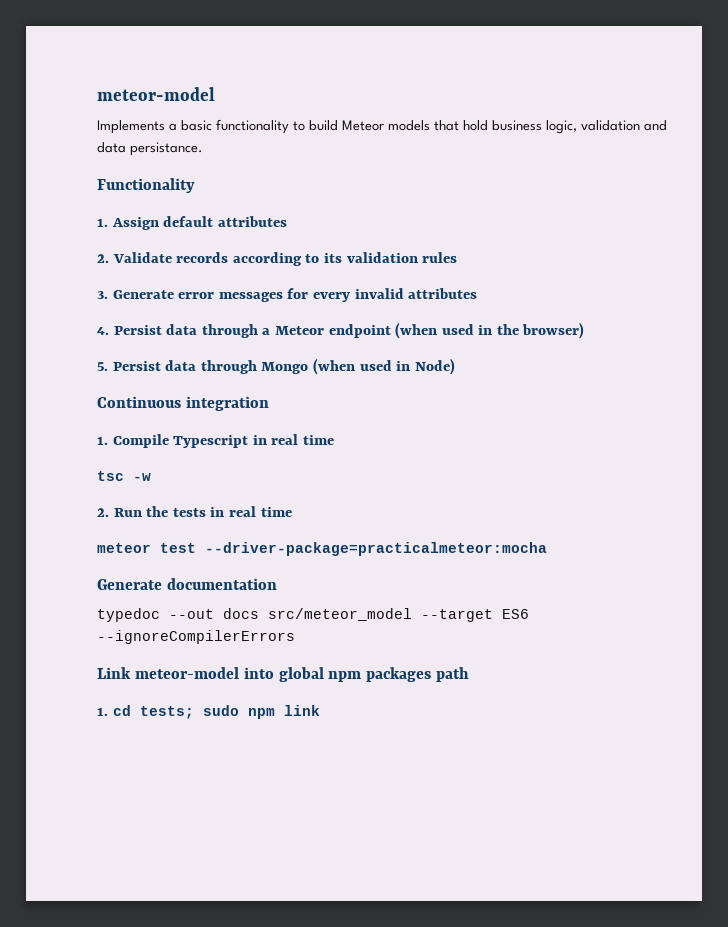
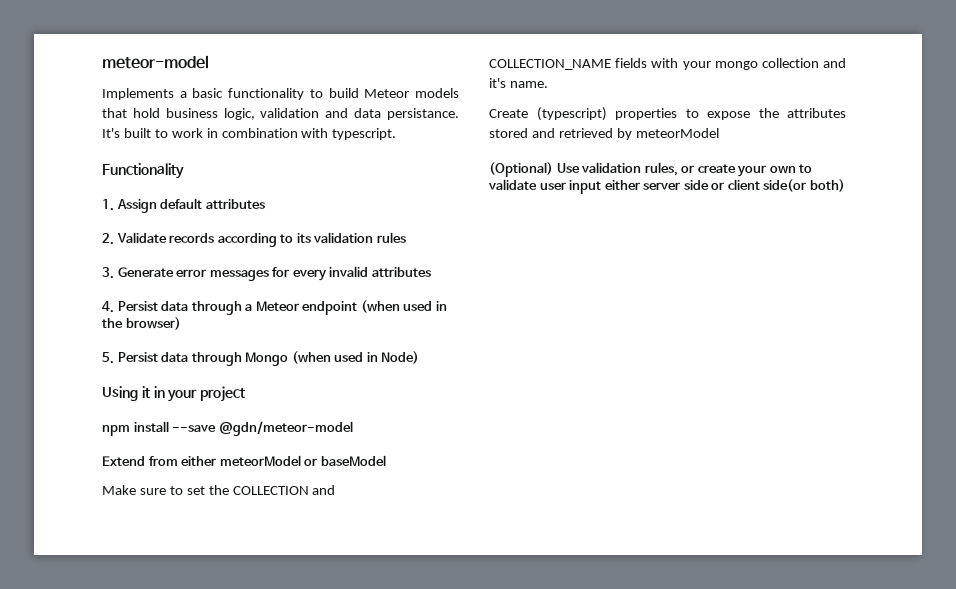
(203, 149) none -> [102,128,397,140] It's built to work in combination with typescript.
[97,396,269,411] [97,434,334,448] [97,471,151,481] [97,506,292,517] [97,542,547,556] [97,578,277,590] [97,608,529,622] [97,630,295,644] [97,667,470,682] [97,705,320,719] Continuous integration // 1. Compile Typescript in real time // tsc -w // 2. Run the tests in real time // meteor test --driver-package=practicalmeteor:mocha // Generate documentation // typedoc --out docs src/meteor_model --target ES6 --ignoreCompilerErrors // Link meteor-model into global npm packages path // 1. cd tests; sudo npm link -> [102,386,246,402] [102,421,353,436] [102,455,386,466] [102,485,336,495] [489,58,846,70] [489,78,548,88] [489,107,846,121] [489,128,719,140] [489,162,813,177] [488,179,845,194] Using it in your project // npm install --save @gdn/meteor-model // Extend from either meteorModel or baseModel // Make sure to set the COLLECTION and COLLECTION_NAME fields with your mongo collection and it's name. // Create (typescript) properties to expose the attributes stored and retrieved by meteorModel // (Optional) Use validation rules, or create your own to validate user input either server side or client side(or both)

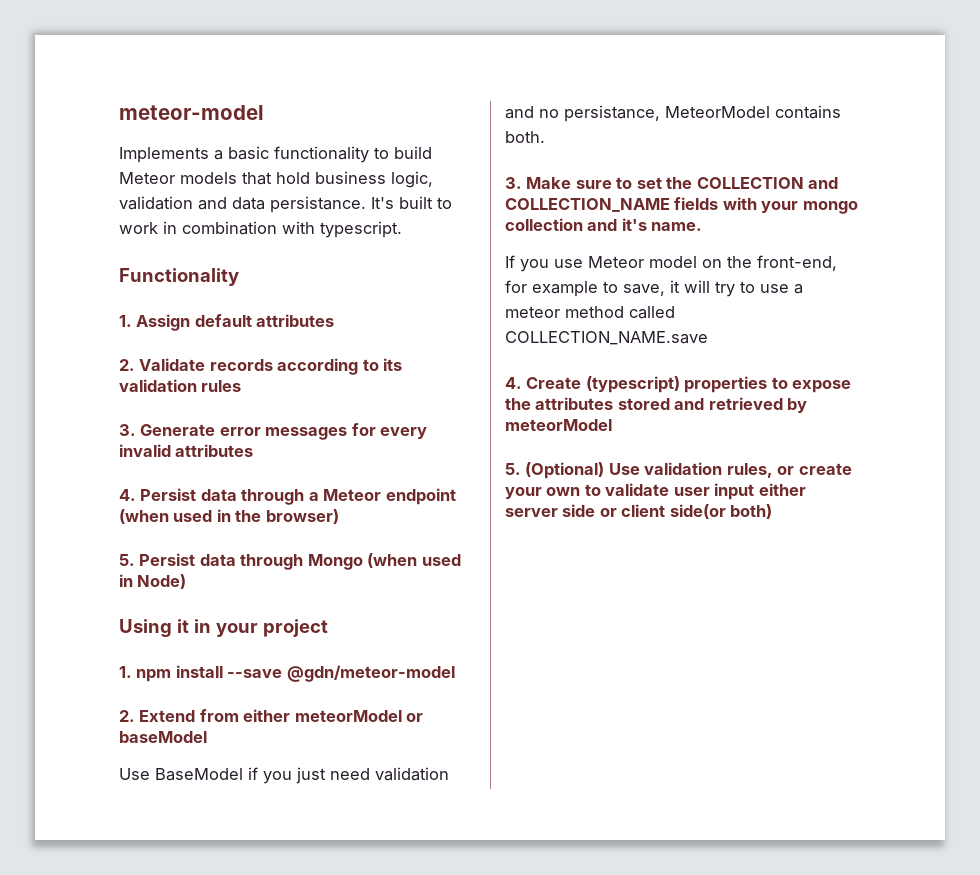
(246, 394) none -> [119,666,132,678] 1.
(353, 428) none -> [119,710,135,722] 2.
(386, 460) none -> [119,767,449,784] [505,105,841,122] [505,131,545,143] [505,177,522,189] Use BaseModel if you just need validation and no persistance, MeteorModel contains both. // 3.
(548, 84) none -> [505,255,837,272] [505,280,803,297] [505,306,675,319] [505,331,708,345] [505,377,522,389] If you use Meteor model on the front-end, for example to save, it will try to use a meteor method called COLLECTION_NAME.save // 4.
(719, 133) none -> [505,463,521,475] 5.

